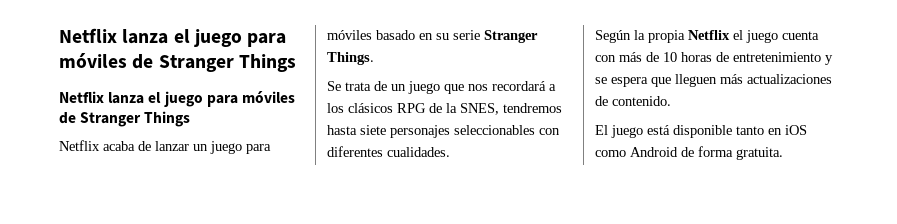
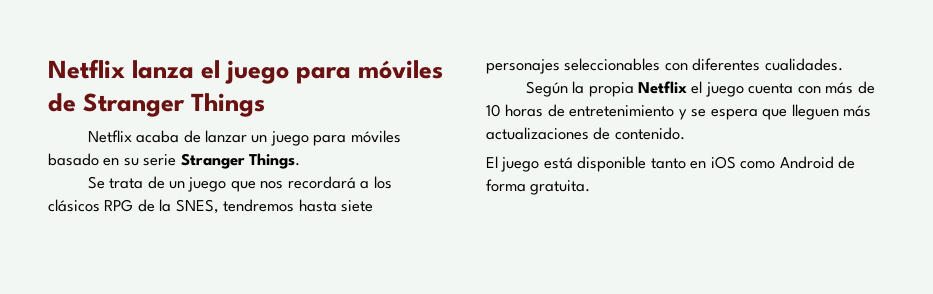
[59,28,287,47] [59,53,296,72] [59,91,295,107] [59,111,191,127] Netflix lanza el juego para móviles de Stranger Things // Netflix lanza el juego para móviles de Stranger Things -> [48,59,444,84] [48,93,266,117] Netflix lanza el juego para móviles de Stranger Things

